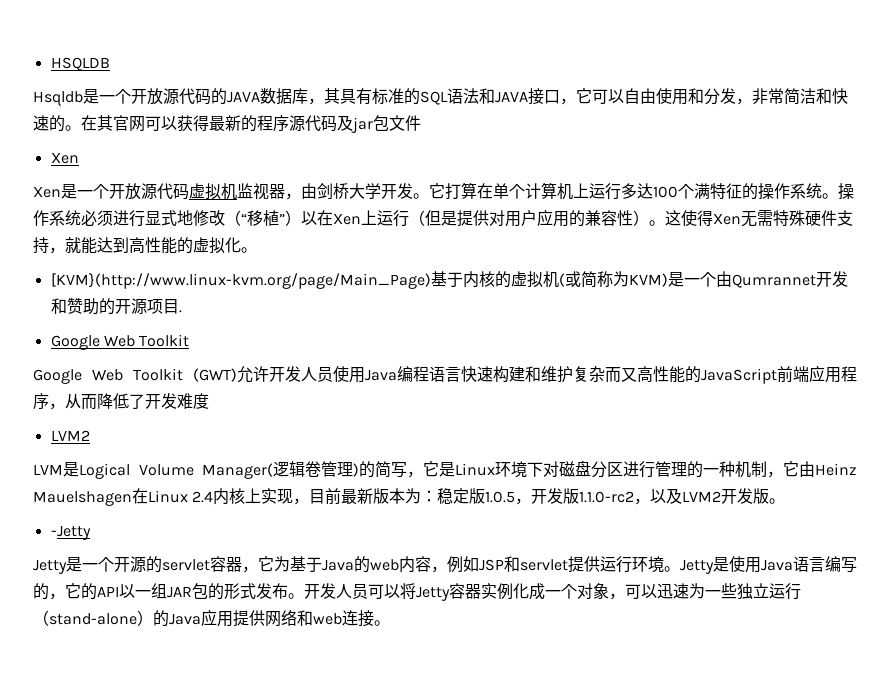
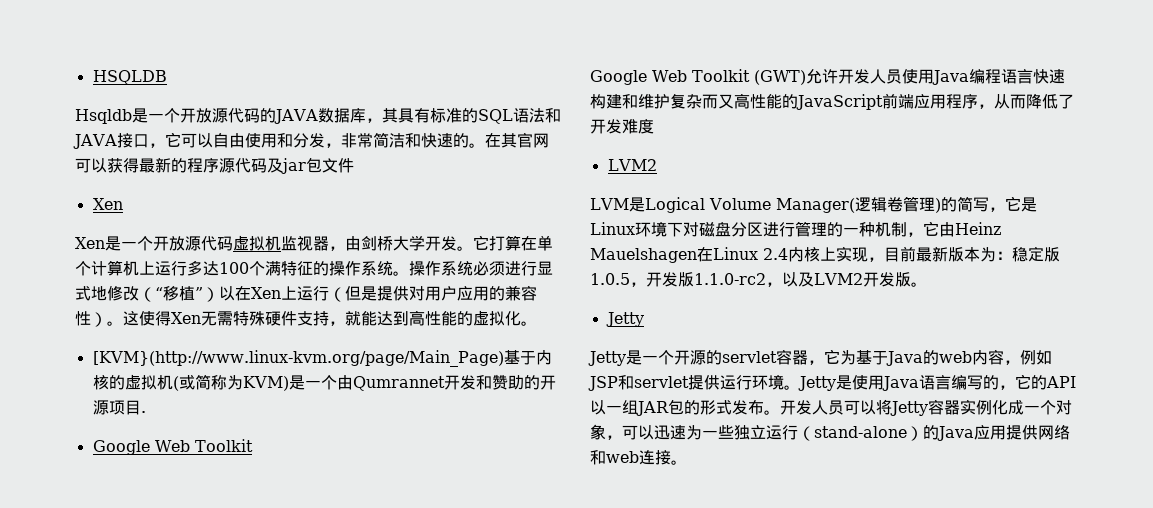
[50,525,91,540] -Jetty -> [605,312,644,327] Jetty

